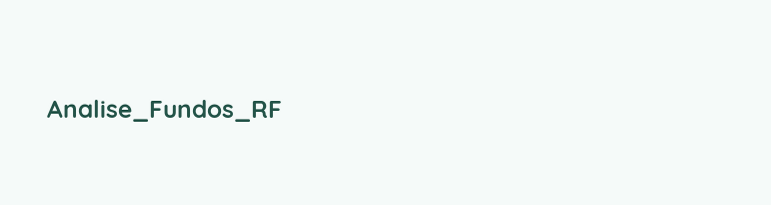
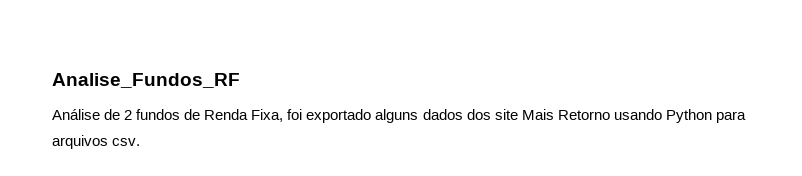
(283, 110) none -> [52,109,746,123] [52,135,141,149] // Análise de 2 fundos de Renda Fixa, foi exportado alguns dados dos site Mais Retorno usando Python para arquivos csv.

